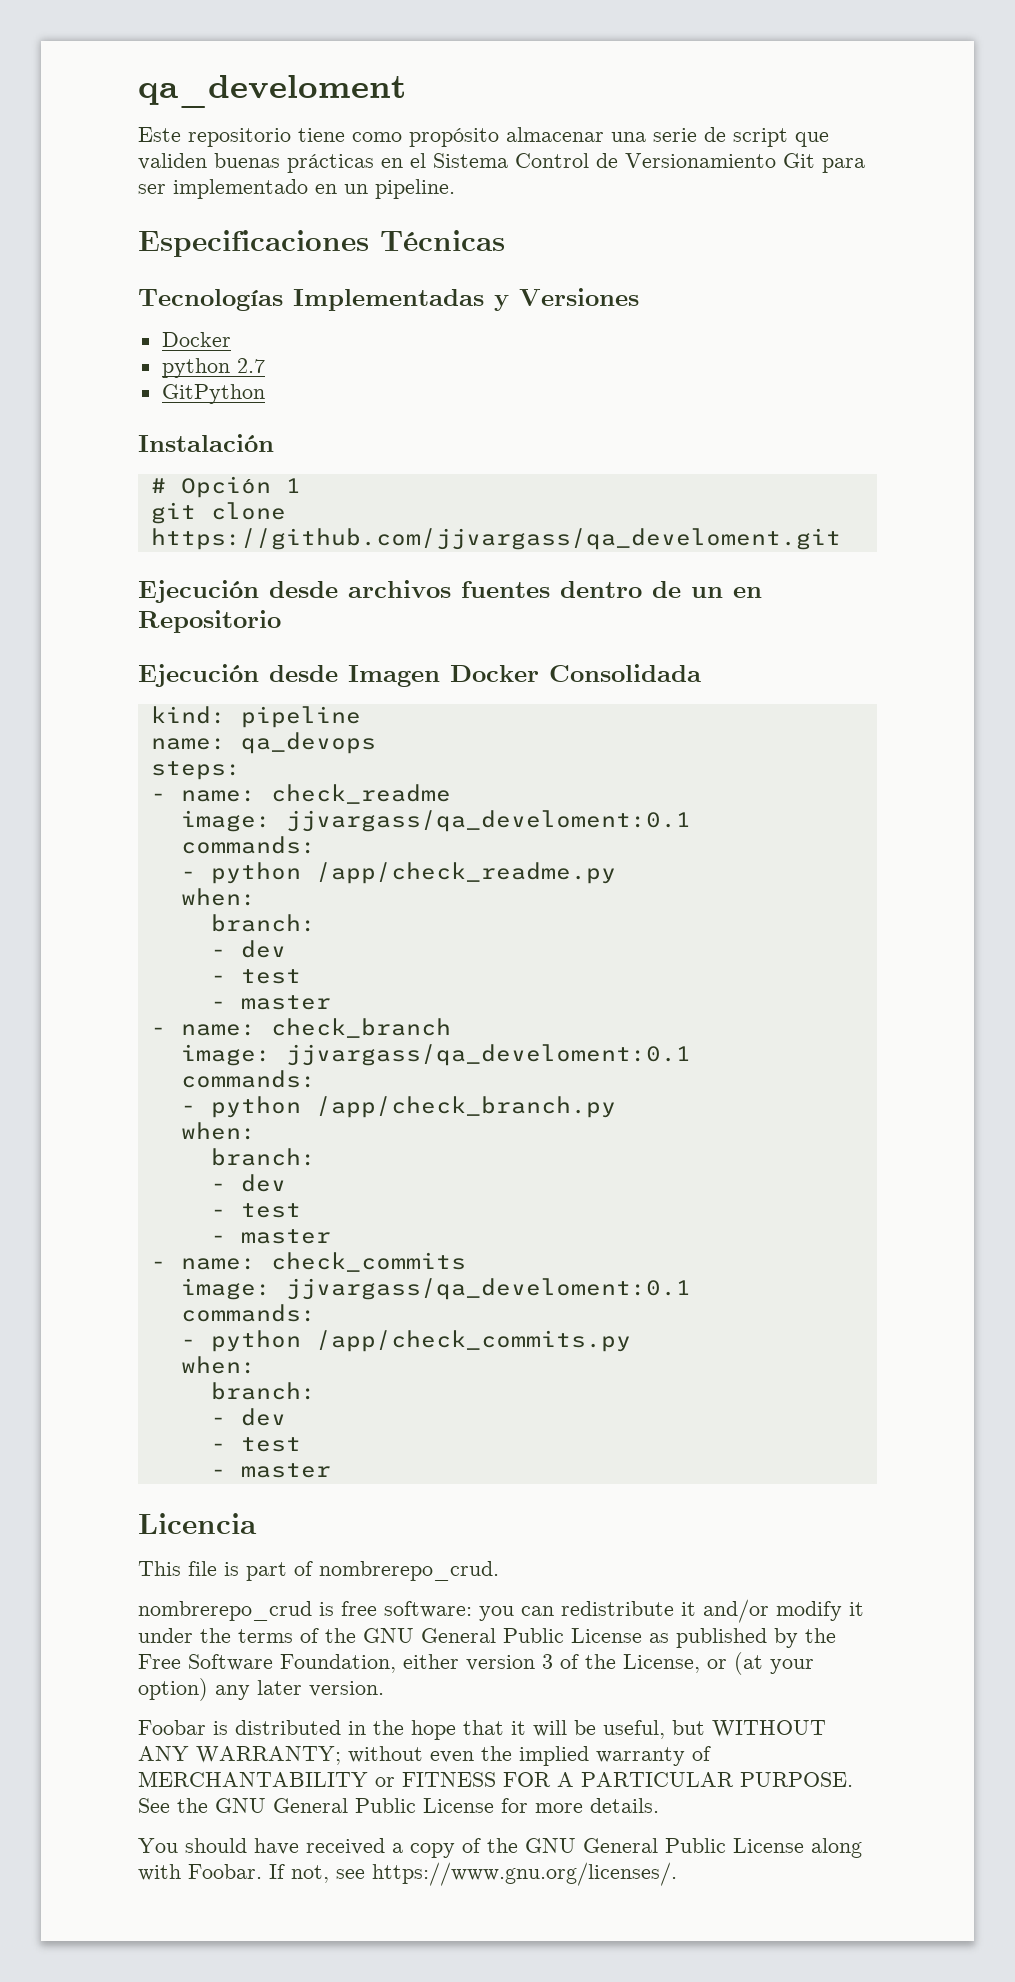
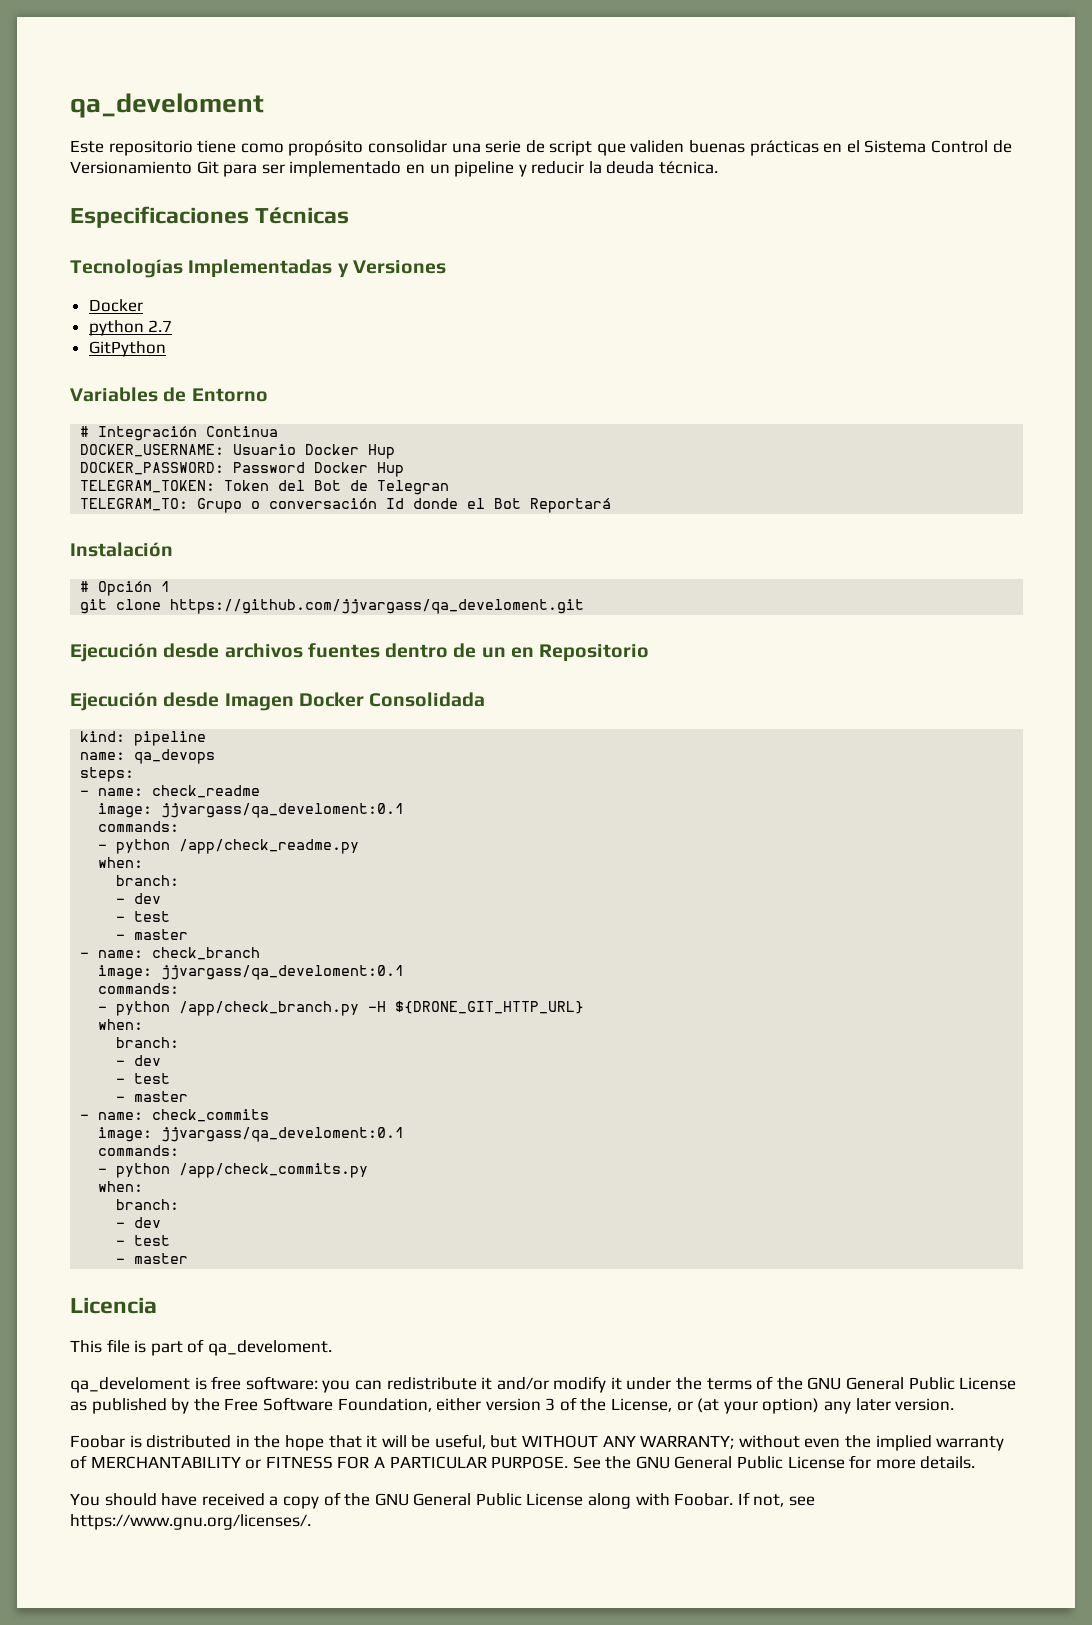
[506,127,604,142] almacenar -> [367,140,447,153] consolidar
[375,179,455,199] pipeline. -> [454,161,719,177] pipeline y reducir la deuda técnica.
(265, 394) none -> [70,387,268,402] [80,426,279,441] [80,444,396,459] [80,462,405,477] [80,480,450,495] [80,498,612,513] // Variables de Entorno // # Integración Continua // DOCKER_USERNAME: Usuario Docker Hup // DOCKER_PASSWORD: Password Docker Hup // TELEGRAM_TOKEN: Token del Bot de Telegran // TELEGRAM_TO: Grupo o conversación Id donde el Bot Reportará
(616, 1107) none -> [368,1001,585,1014] -H ${DRONE_GIT_HTTP_URL}
[319,1561,499,1581] [138,1601,312,1621] nombrerepo_crud. // nombrerepo_crud -> [207,1340,332,1356] [70,1377,190,1393] qa_develoment. // qa_develoment

